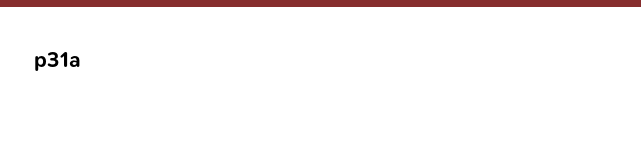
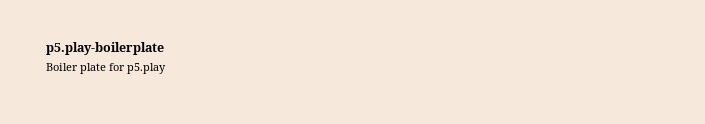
[34,52,81,71] p31a -> [46,42,164,55] [46,63,166,74] p5.play-boilerplate // Boiler plate for p5.play

